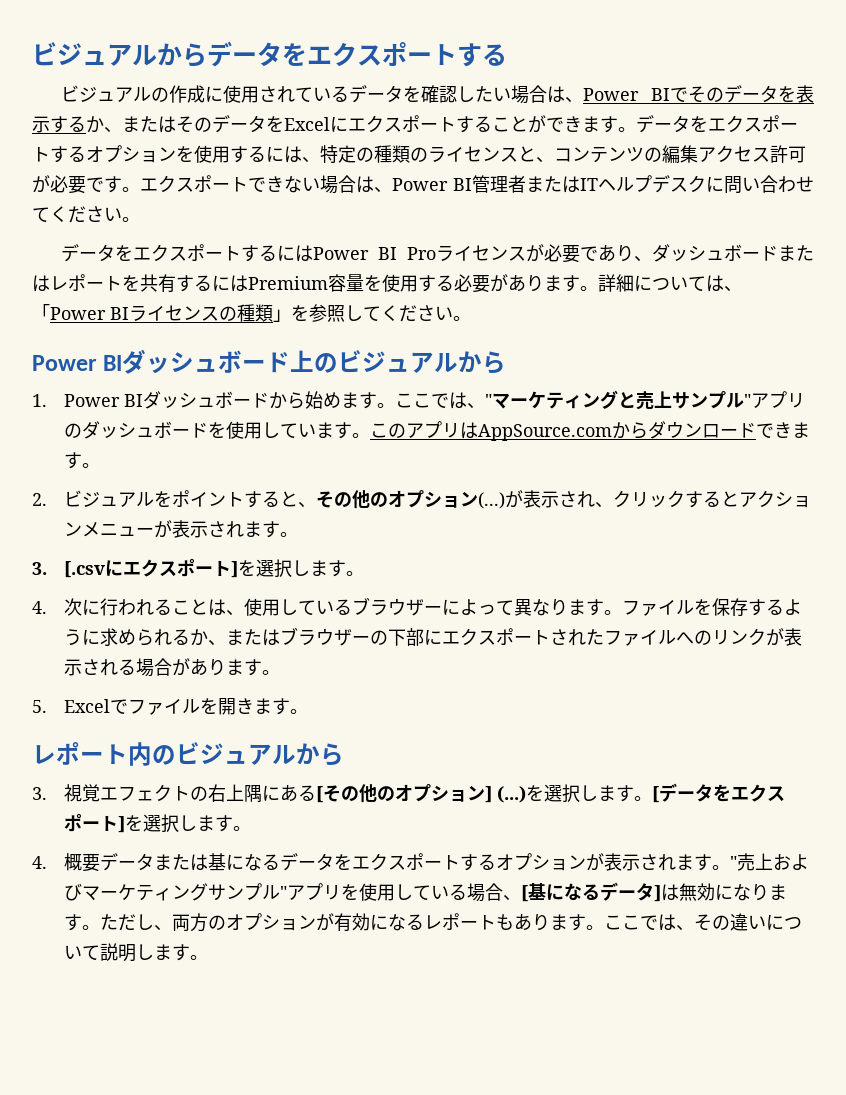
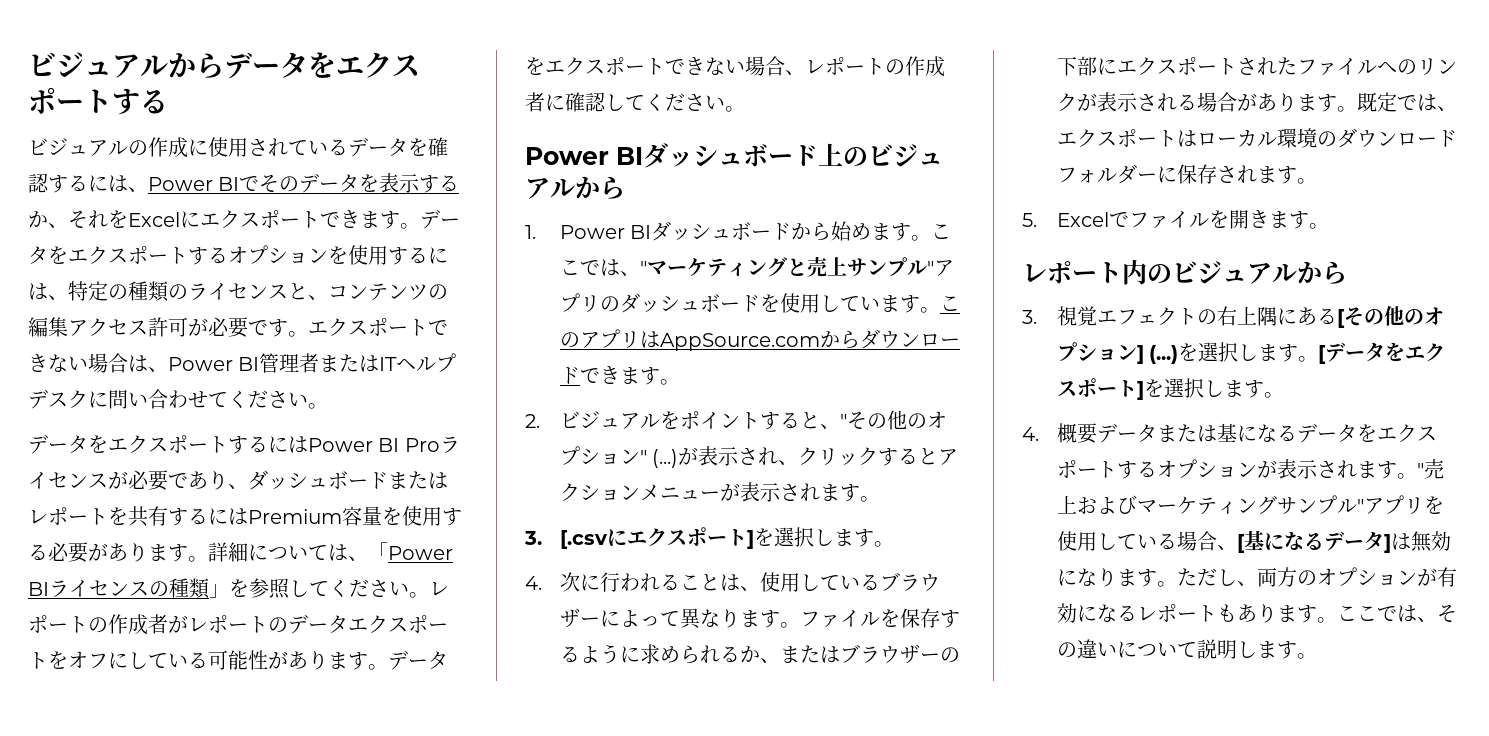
[457,85,548,104] したい場合 -> [48,175,108,193] するに
[122,115,266,133] またはそのデータ -> [68,210,108,229] それ
[456,115,546,133] することが -> (320, 219) none
(471, 318) none -> [429,582,449,596] [28,614,448,635] [28,650,448,670] [525,56,945,77] [525,92,745,112] レポートの作成者がレポートのデータエクスポートをオフにしている可能性があります。データをエクスポートできない場合、レポートの作成者に確認してください。
[316,490,479,509] その他のオプション -> [839,410,947,430] [559,446,647,465] "その他のオプション"
(281, 672) none -> [1356,92,1457,112] [1056,128,1457,148] [1056,164,1317,184] 既定では、エクスポートはローカル環境のダウンロードフォルダーに保存されます。

